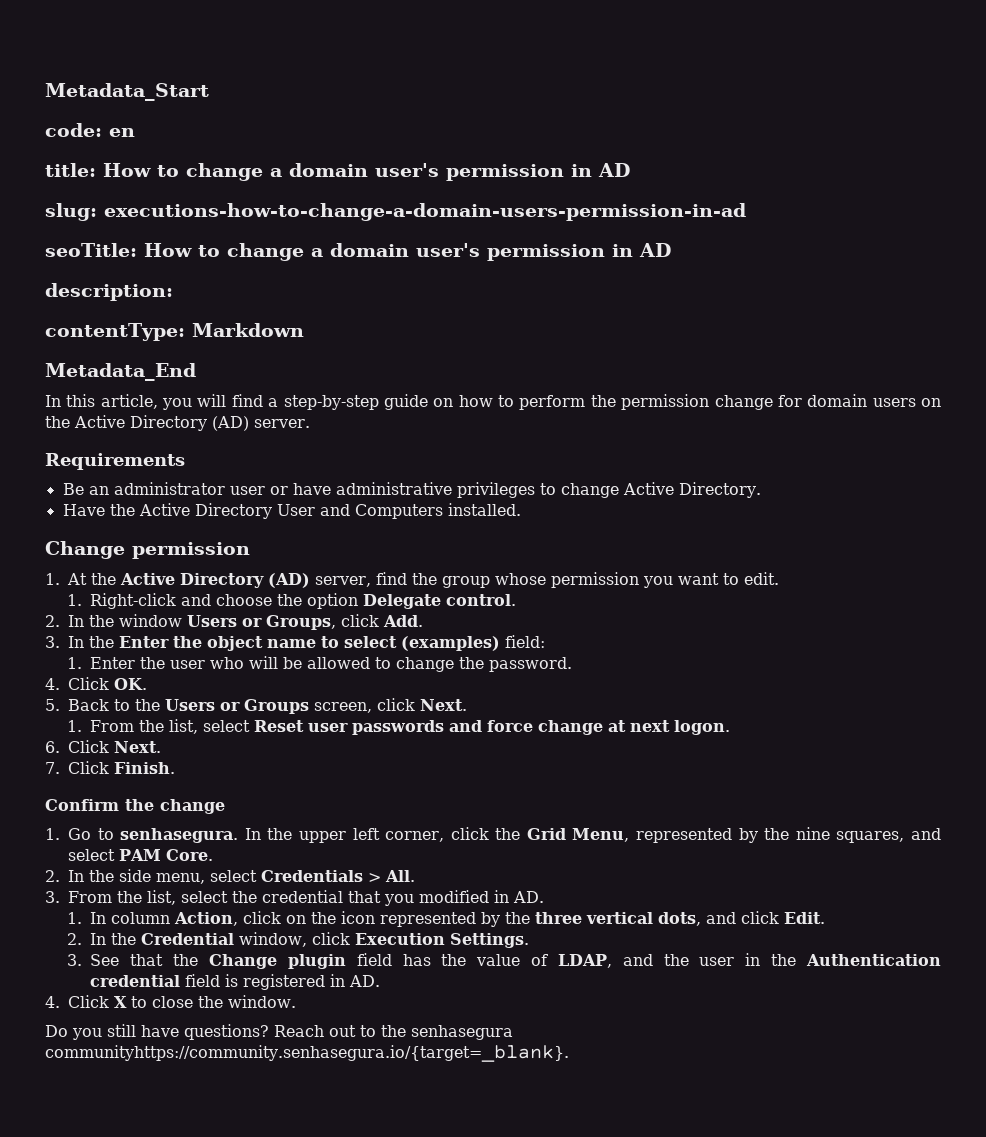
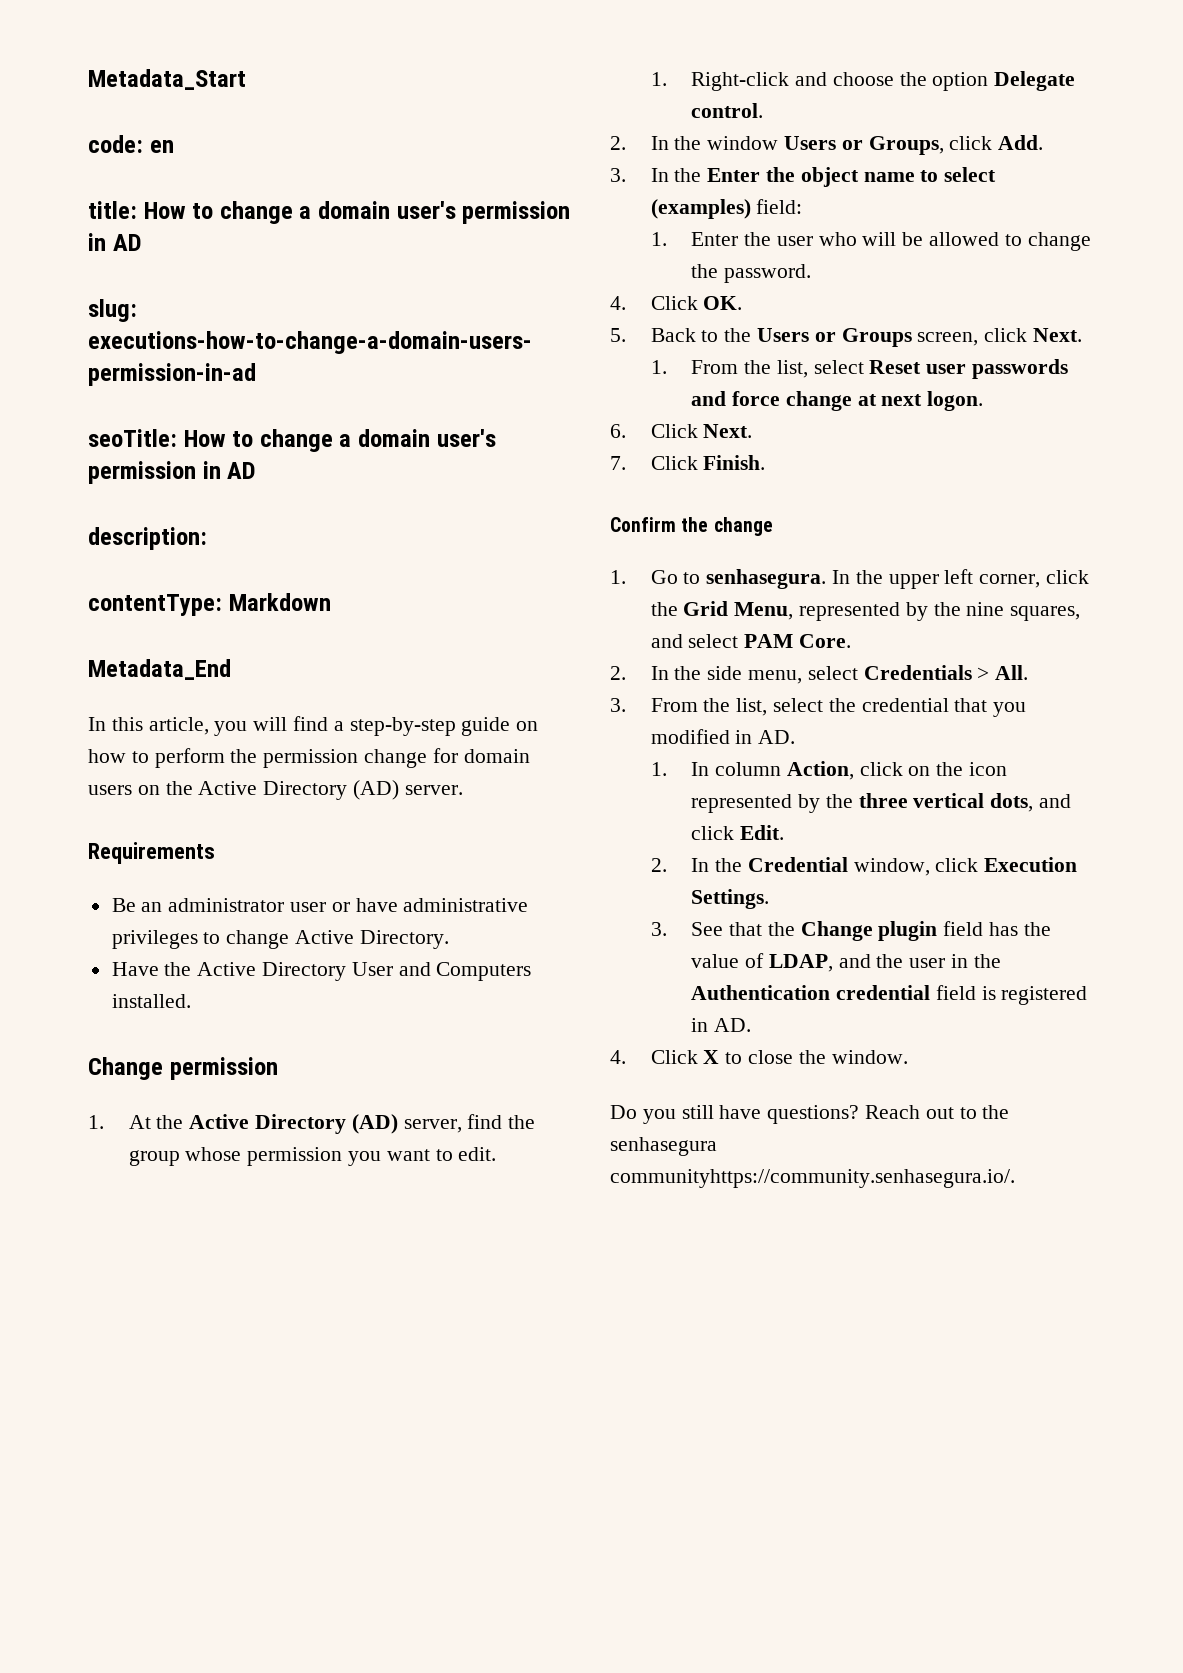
[45,1045,569,1062] communityhttps://community.senhasegura.io/{target=_blank}. -> [610,1169,1015,1188] communityhttps://community.senhasegura.io/.

